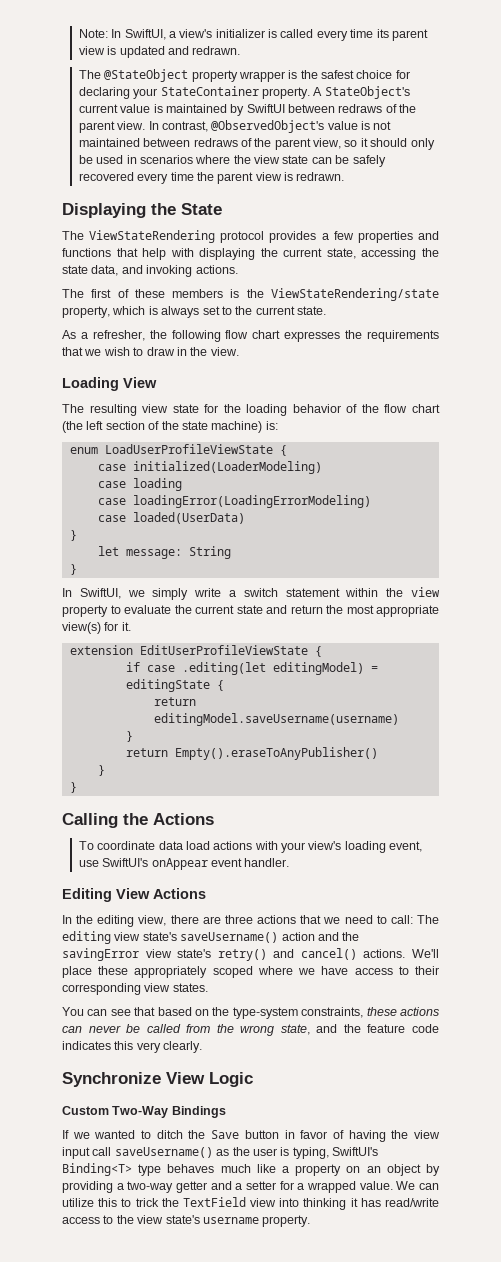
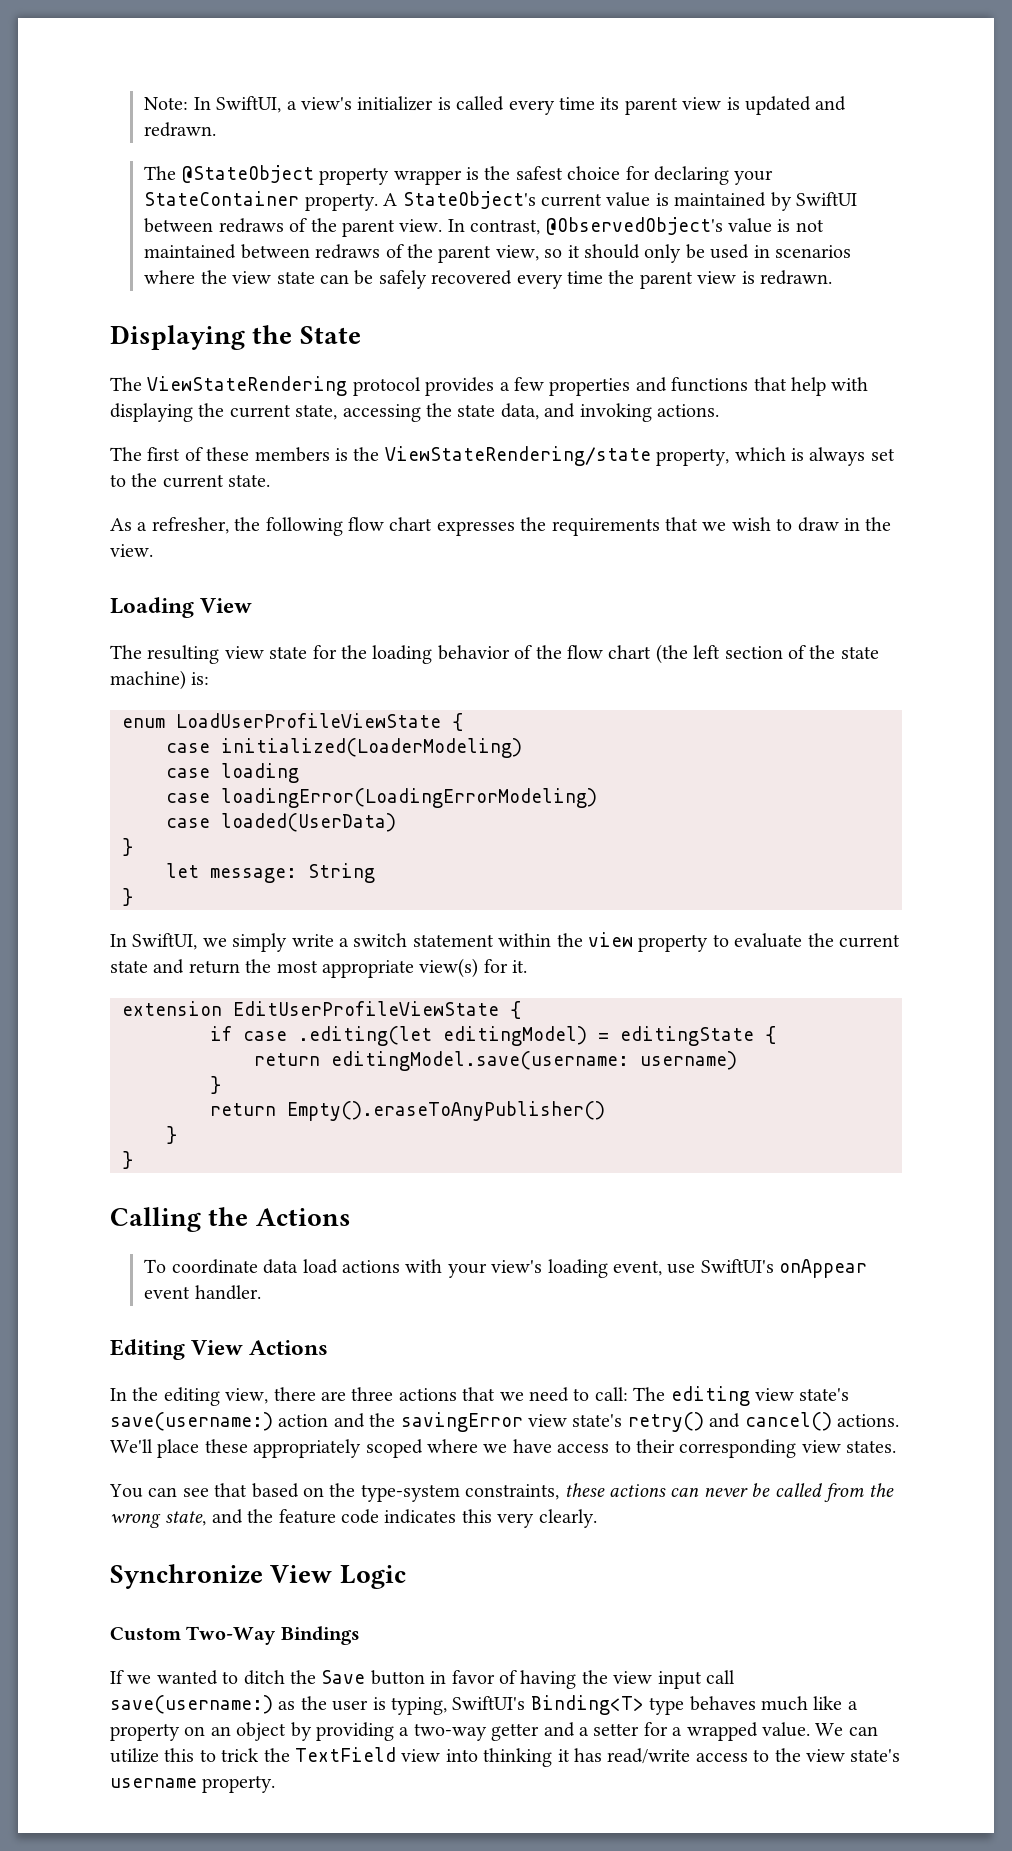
[153,713,399,726] editingModel.saveUsername(username) -> [331,1051,737,1071] editingModel.save(username: username)
[180,932,279,943] saveUsername() -> [110,1412,273,1431] save(username:)
[114,1147,213,1158] saveUsername() -> [110,1695,273,1714] save(username:)

